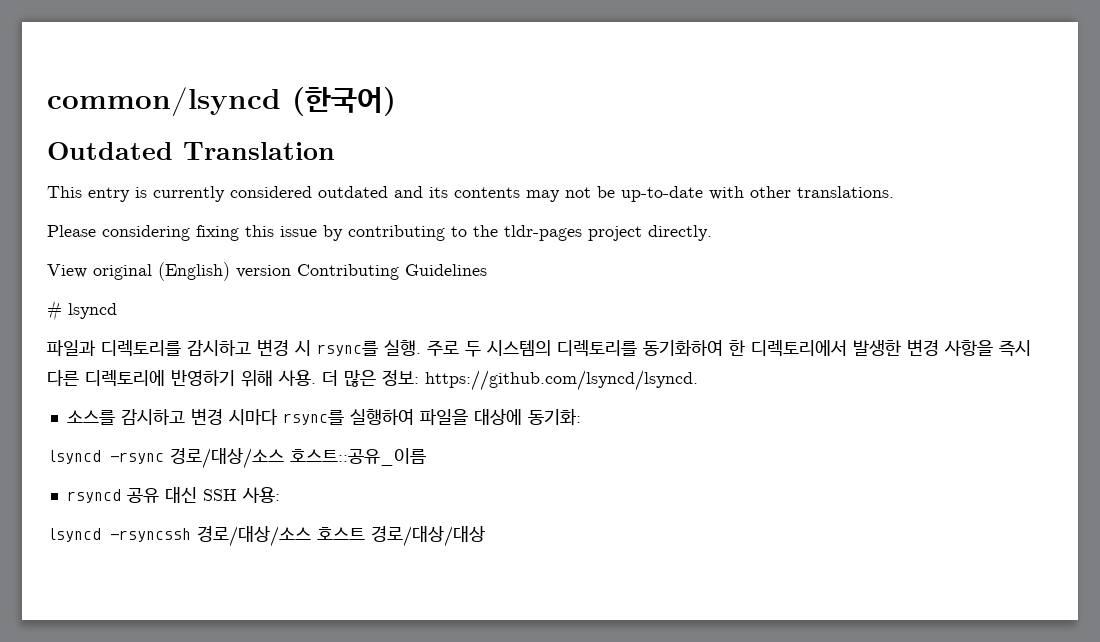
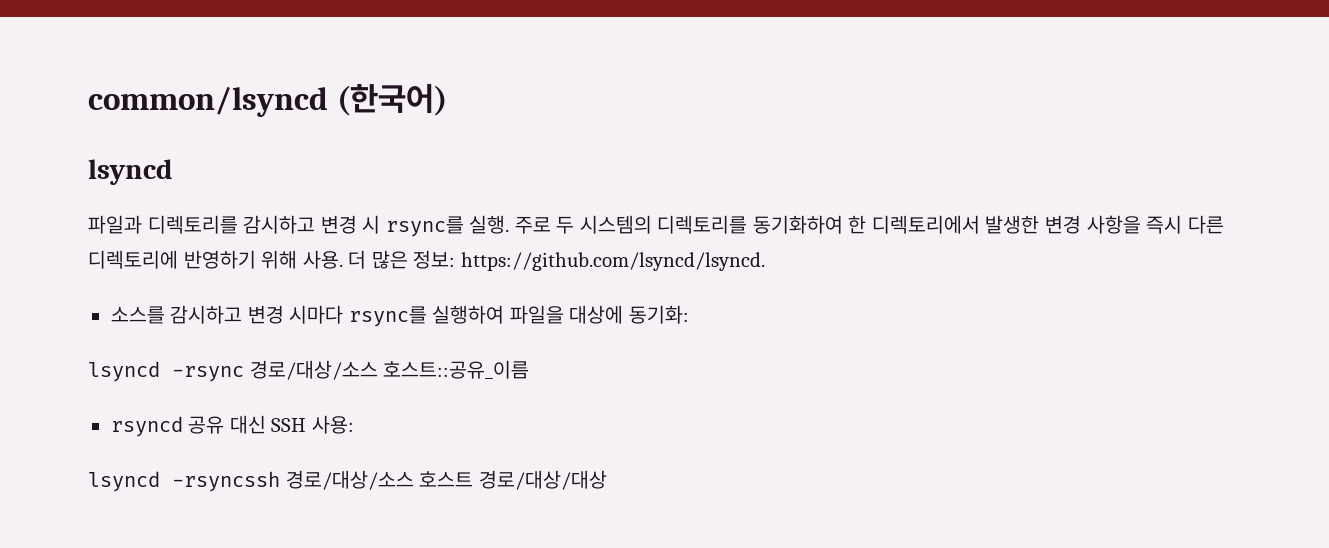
[47,142,335,160] [47,186,894,202] [47,225,712,241] [47,262,487,281] [47,300,62,321] Outdated Translation // This entry is currently considered outdated and its contents may not be up-to-date with other translations. // Please considering fixing this issue by contributing to the tldr-pages project directly. // View original (English) version Contributing Guidelines // # -> (447, 100) none

